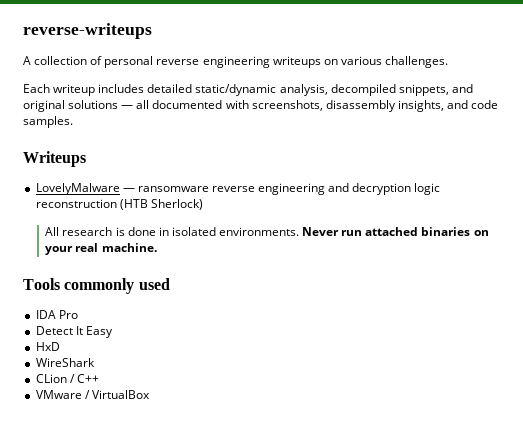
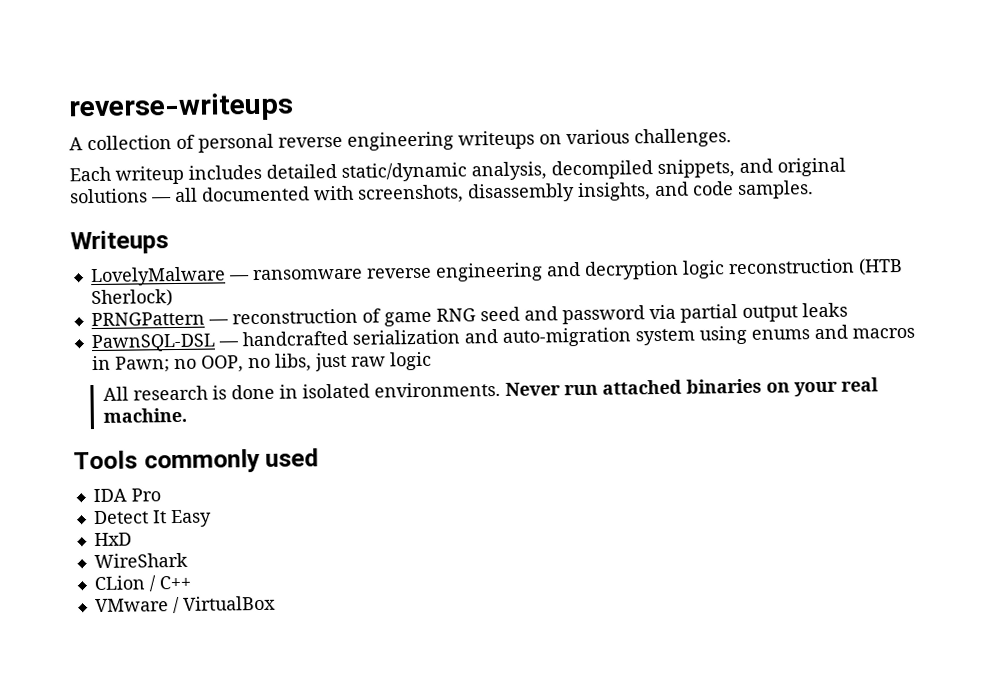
(203, 204) none -> [90,302,848,327] [90,324,915,353] [91,351,432,373] // PRNGPattern — reconstruction of game RNG seed and password via partial output leaks // PawnSQL-DSL — handcrafted serialization and auto-migration system using enums and macros in Pawn; no OOP, no libs, just raw logic

